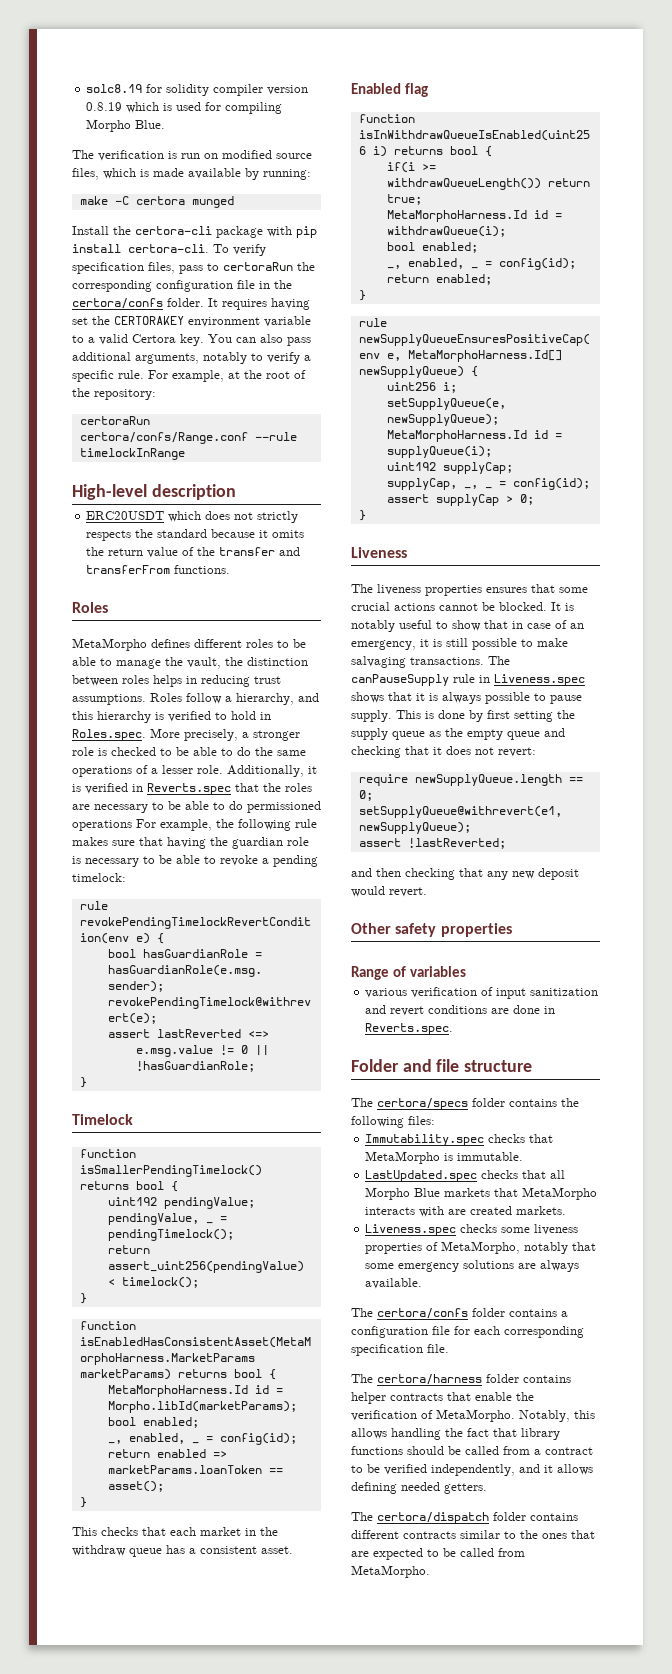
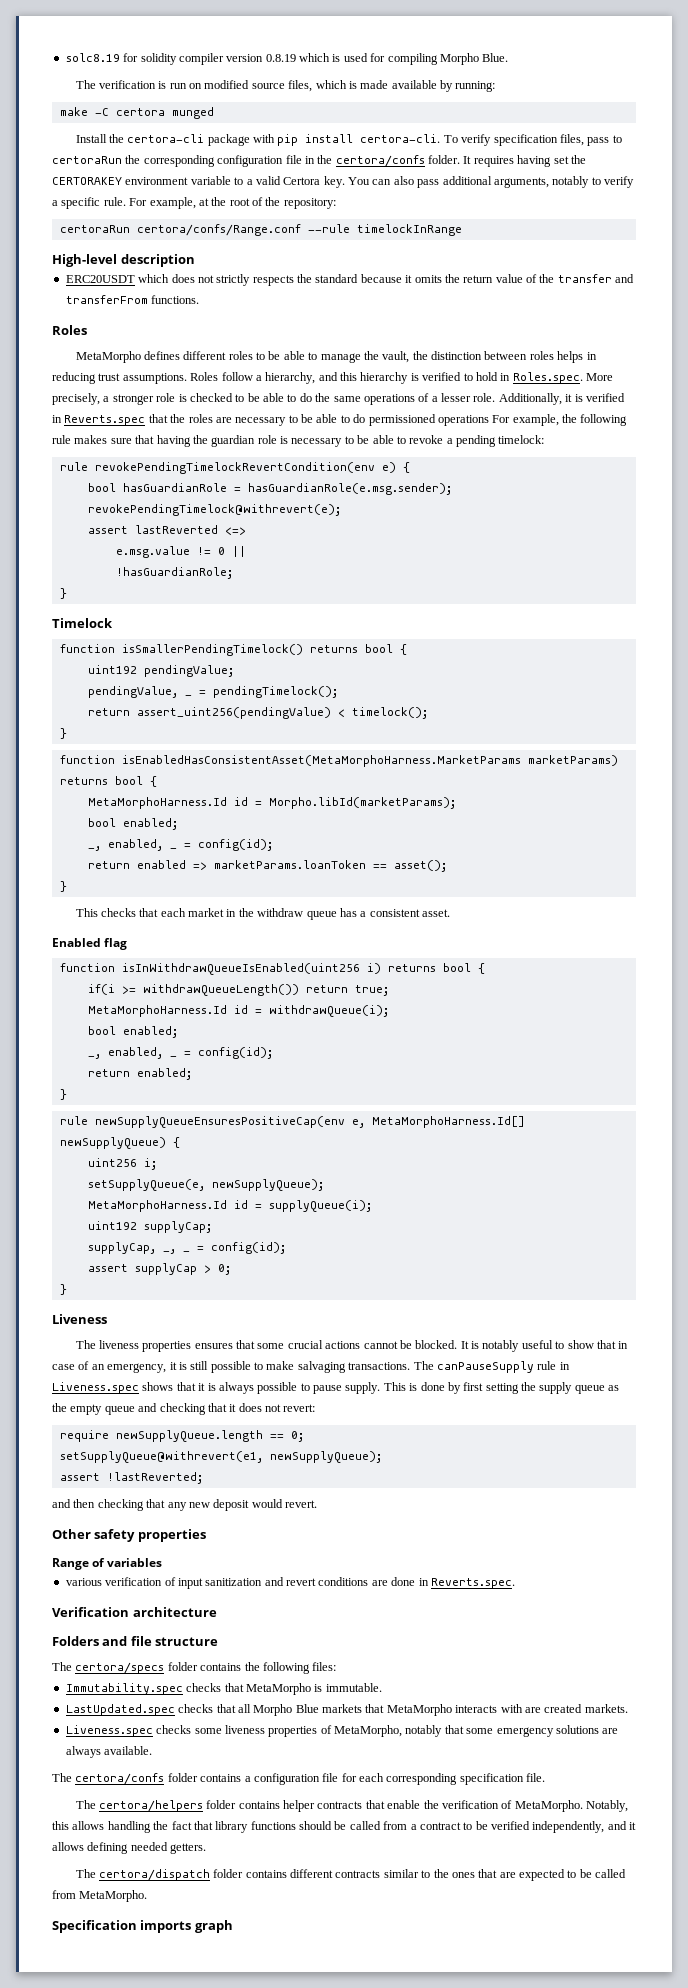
[351,1059,399,1072] Folder -> [52,1607,217,1617] [52,1636,99,1646] Verification architecture // Folders
[377,1374,482,1385] certora/harness -> [98,1800,203,1812] certora/helpers
(430, 1571) none -> [52,1920,233,1933] // Specification imports graph

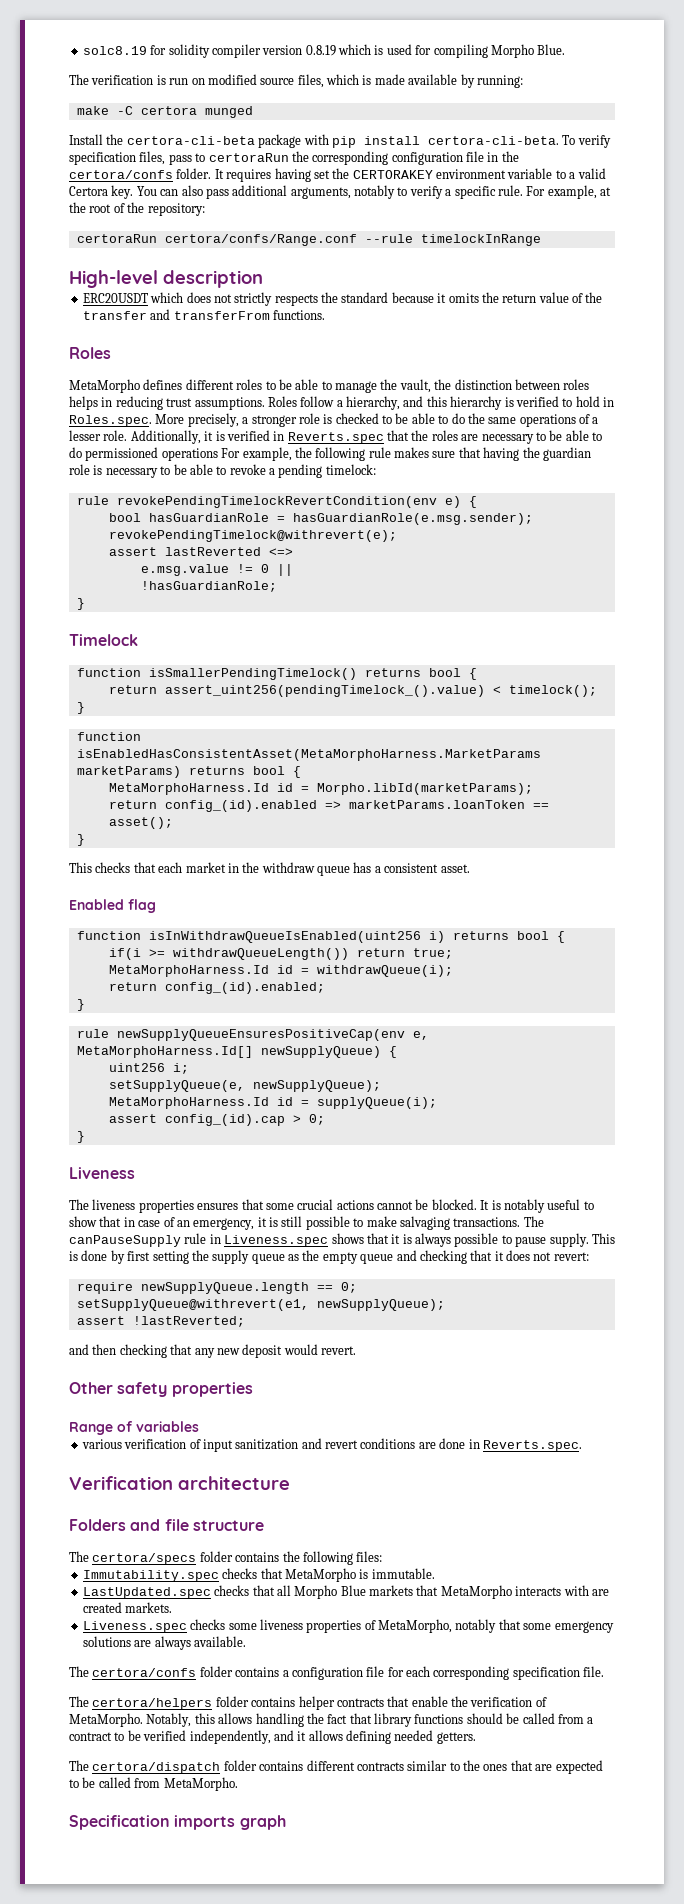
[127,134,205,143] certora-cli -> [126,136,255,145] certora-cli-beta
[360,134,441,143] certora-cli. -> [427,136,559,145] certora-cli-beta.
[87,665,234,677] [87,686,192,698] [198,686,338,698] [87,707,331,719] // uint192 pendingValue; // pendingValue, _ = pendingTimelock(); // return assert_uint256(pendingValue) -> [108,685,485,697] // return assert_uint256(pendingTimelock_().value)
[87,818,178,830] [87,839,177,851] [183,839,273,851] [87,860,186,869] // bool enabled; // _, enabled, _ = config(id); // return enabled -> [108,800,317,812] // return config_(id).enabled
[87,1026,178,1038] [87,1047,177,1059] [183,1047,273,1059] [87,1068,192,1080] // bool enabled; // _, enabled, _ = config(id); // return enabled; -> [108,982,325,994] // return config_(id).enabled;
[87,1221,212,1233] [87,1242,190,1254] [196,1242,286,1254] [87,1263,197,1275] // uint192 supplyCap; // supplyCap, _, _ = config(id); // assert supplyCap -> [108,1114,285,1126] // assert config_(id).cap

